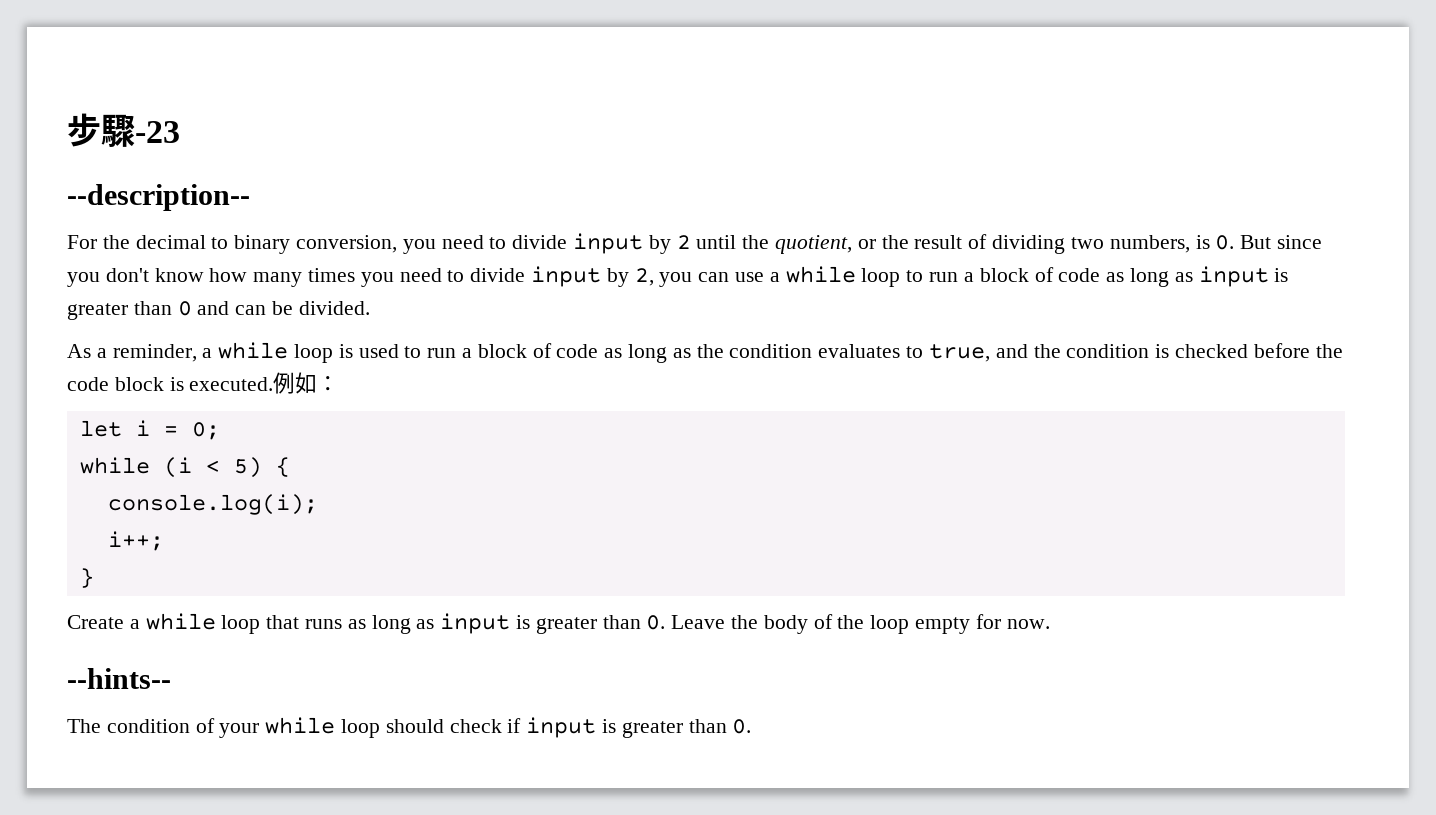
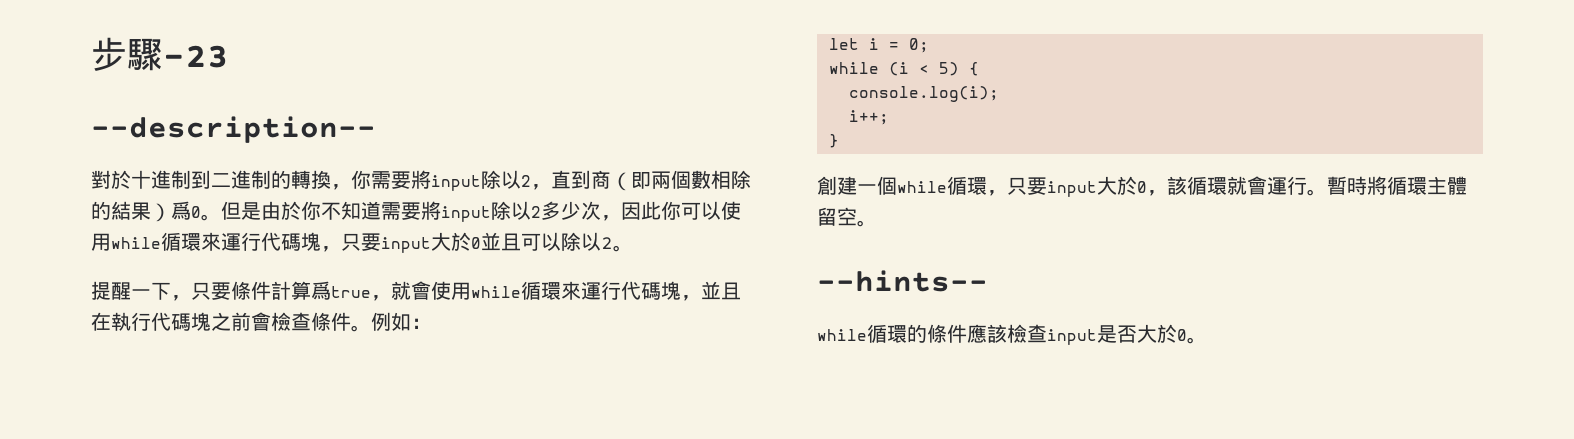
[67,233,1322,254] [67,266,1289,287] [67,301,370,320] [67,342,1343,363] [67,377,274,391] For the decimal to binary conversion, you need to divide input by 2 until the quotient, or the result of dividing two numbers, is 0. But since you don't know how many times you need to divide input by 2, you can use a while loop to run a block of code as long as input is greater than 0 and can be divided. // As a reminder, a while loop is used to run a block of code as long as the condition evaluates to true, and the condition is checked before the code block is executed. -> [91,170,751,191] [91,201,741,222] [91,232,633,253] [91,281,741,301] [91,312,371,332] 對於十進制到二進制的轉換，你需要將input除以2，直到商（即兩個數相除的結果）爲0。但是由於你不知道需要將input除以2多少次，因此你可以使用while循環來運行代碼塊，只要input大於0並且可以除以2。 // 提醒一下，只要條件計算爲true，就會使用while循環來運行代碼塊，並且在執行代碼塊之前會檢查條件。
[67,613,1050,634] [67,668,171,689] [67,717,752,738] Create a while loop that runs as long as input is greater than 0. Leave the body of the loop empty for now. // --hints-- // The condition of your while loop should check if input is greater than 0. -> [817,176,1467,197] [817,207,877,227] [817,270,988,292] [817,324,1207,345] 創建一個while循環，只要input大於0，該循環就會運行。暫時將循環主體留空。 // --hints-- // while循環的條件應該檢查input是否大於0。

